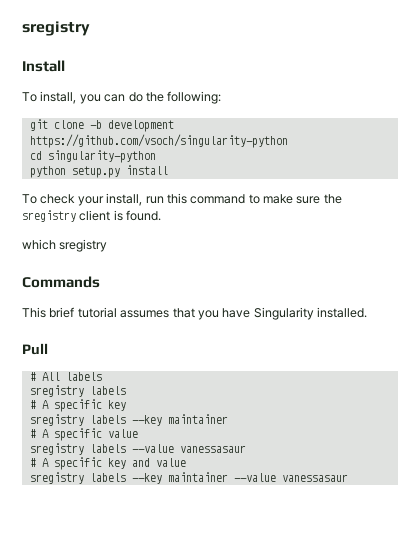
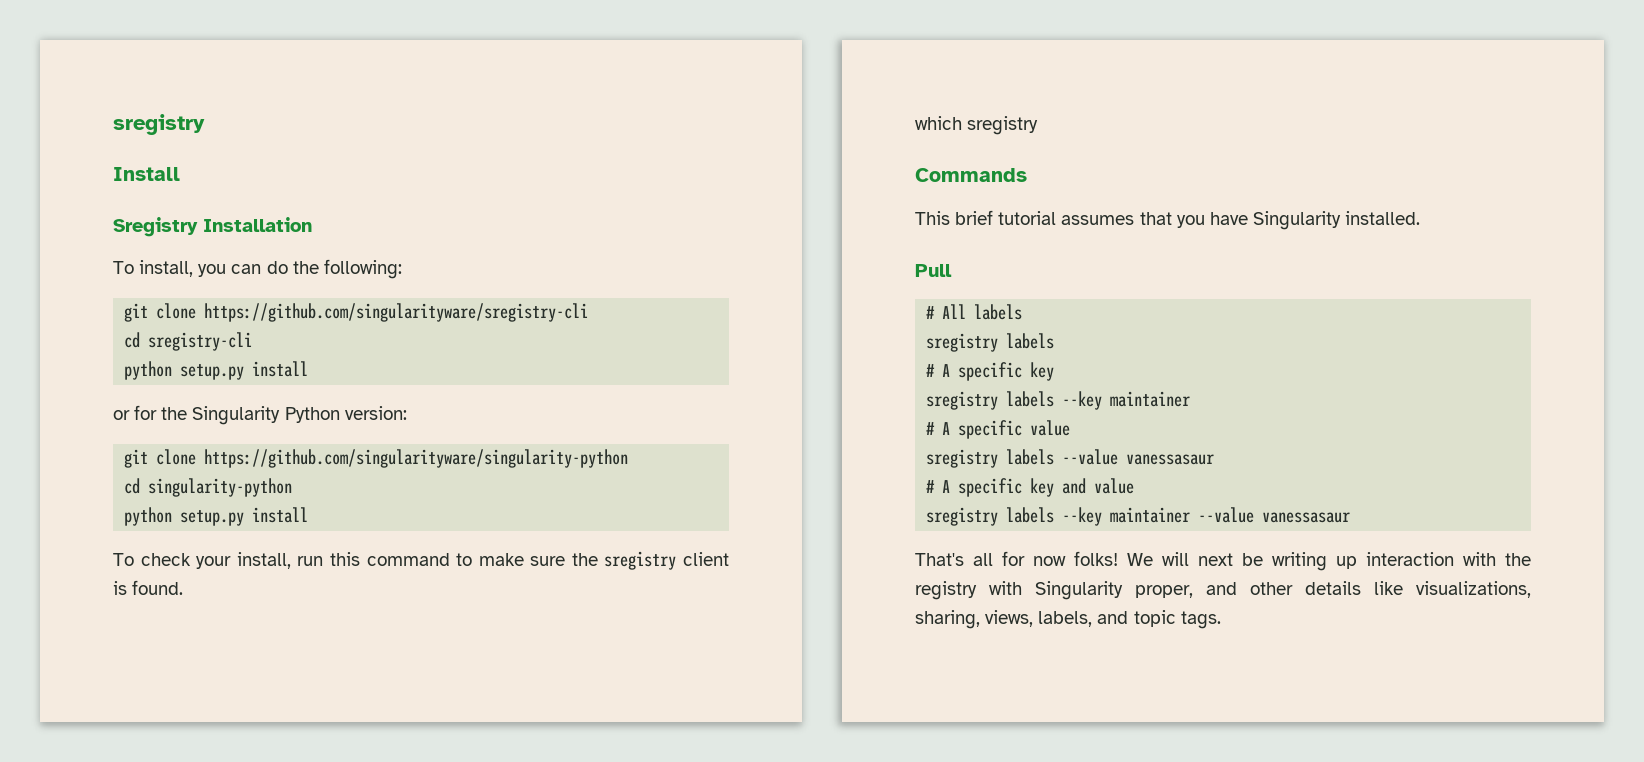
(65, 66) none -> [113,217,312,237] // Sregistry Installation
[89,120,174,132] [29,134,288,148] -b development https://github.com/vsoch/singularity-python -> [204,303,589,322] [124,332,253,351] [124,361,309,380] [113,405,407,425] [124,449,629,468] https://github.com/singularityware/sregistry-cli // cd sregistry-cli // python setup.py install // or for the Singularity Python version: // git clone https://github.com/singularityware/singularity-python
(348, 478) none -> [915,551,1531,571] [915,581,1531,600] [915,610,1221,629] // That's all for now folks! We will next be writing up interaction with the registry with Singularity proper, and other details like visualizations, sharing, views, labels, and topic tags.

